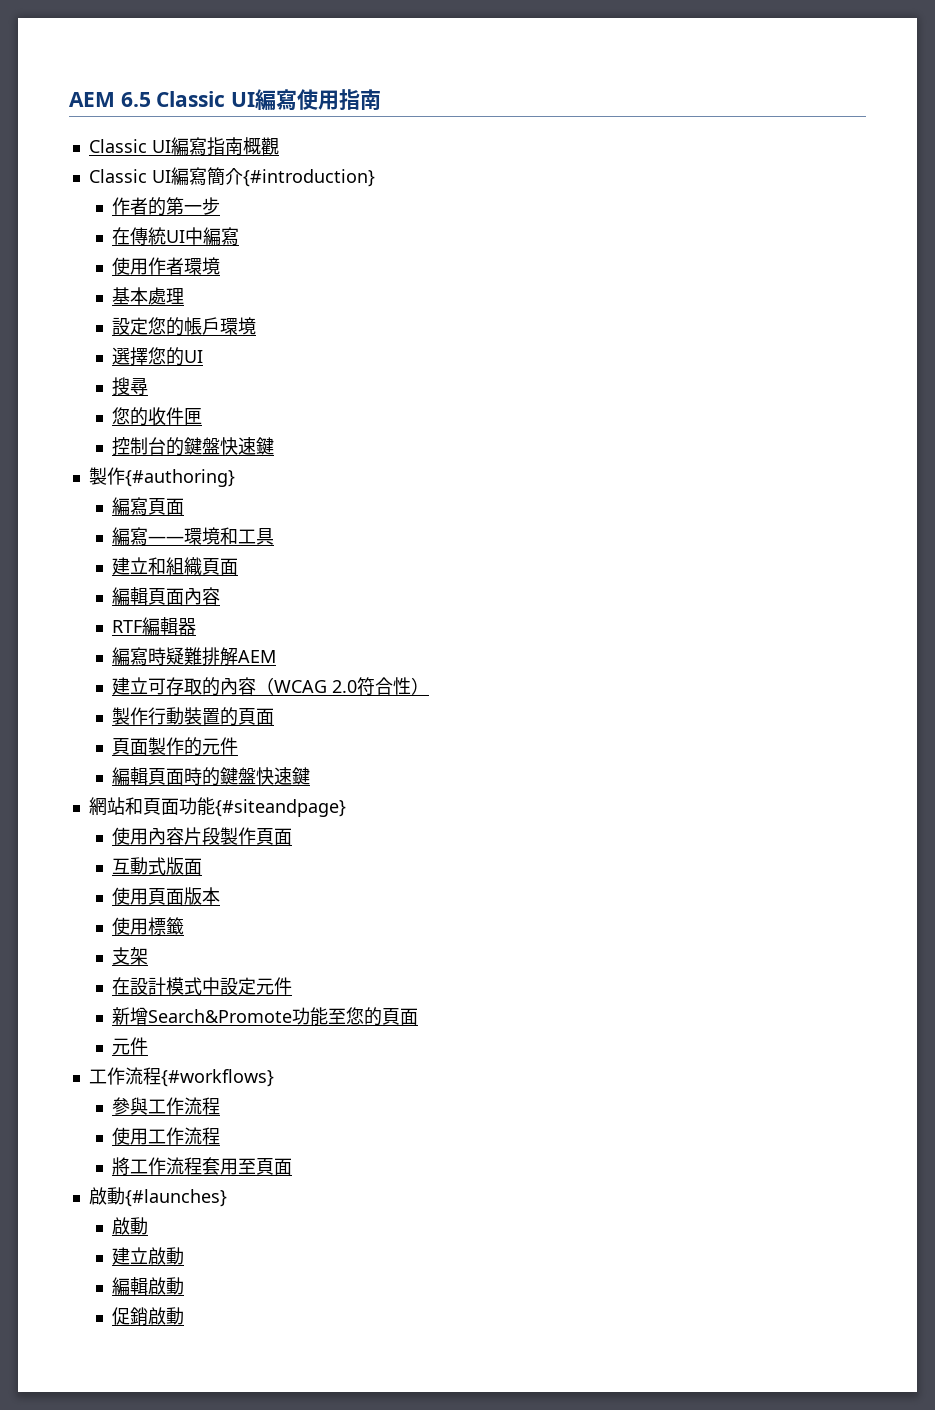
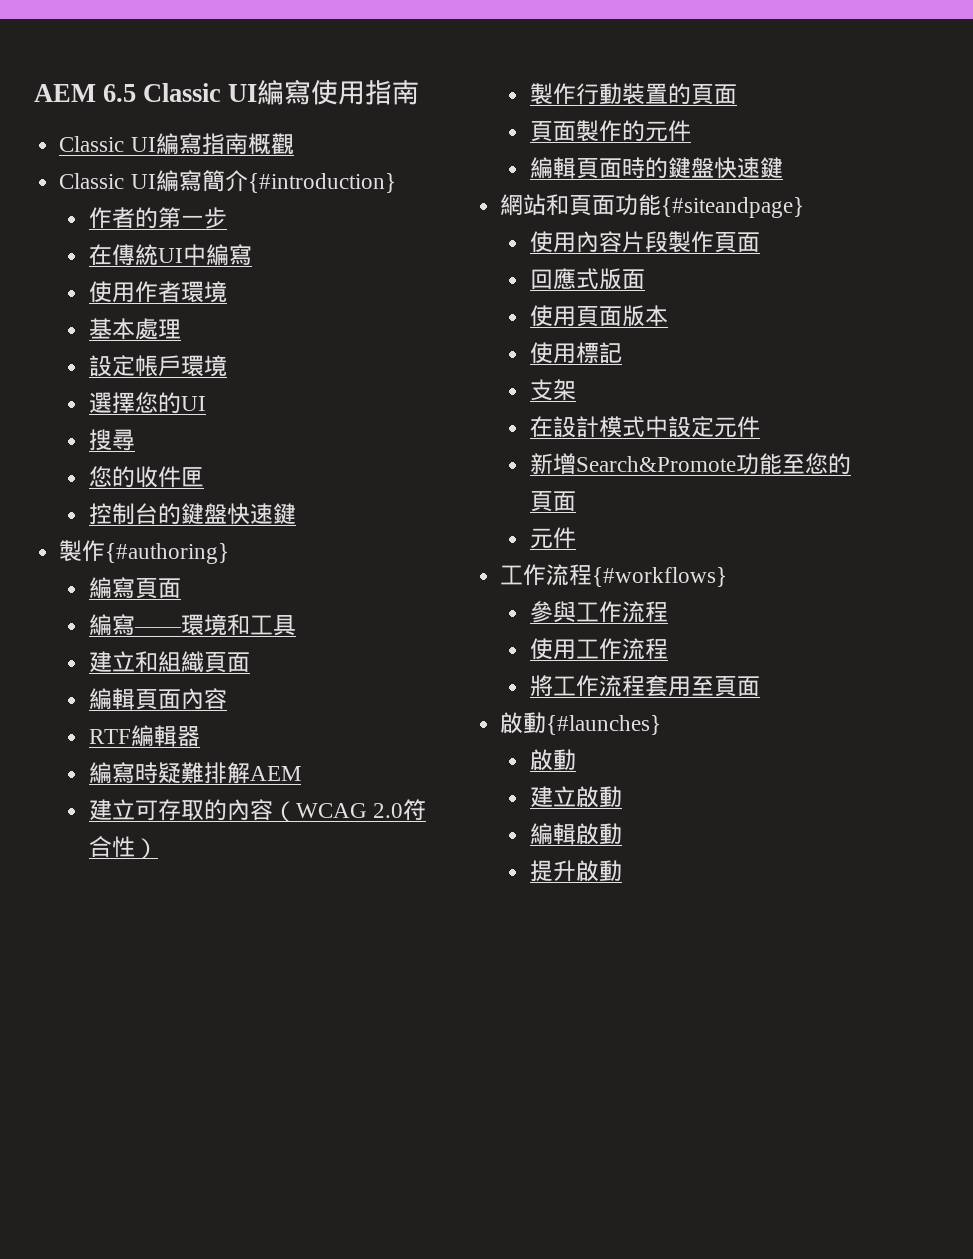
[148,317,185,336] 您的 -> (135, 365) none
[112,857,149,875] 互動 -> [529,268,576,290] 回應
[166,917,185,935] 籤 -> [598,342,622,364] 記
[112,1307,149,1325] 促銷 -> [529,860,576,882] 提升

